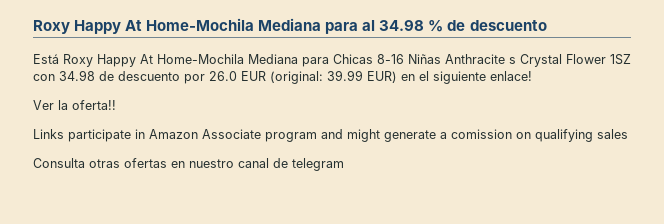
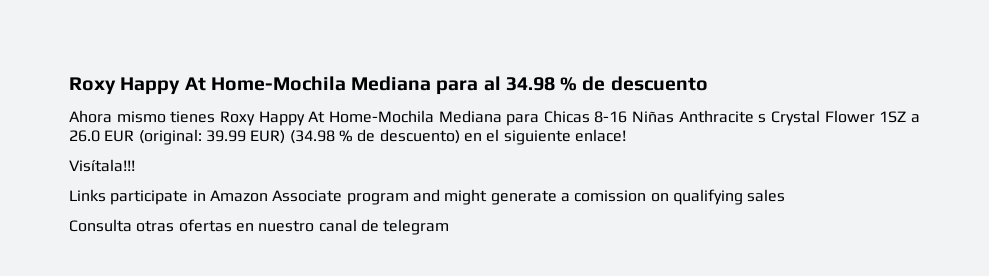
[33,54,59,64] Está -> [69,110,216,123] Ahora mismo tienes
[33,70,205,84] con 34.98 de descuento por -> [910,114,920,123] a
(397, 77) none -> [289,129,460,144] (34.98 % de descuento)
[33,100,116,110] Ver la oferta!! -> [69,159,135,172] Visítala!!!

